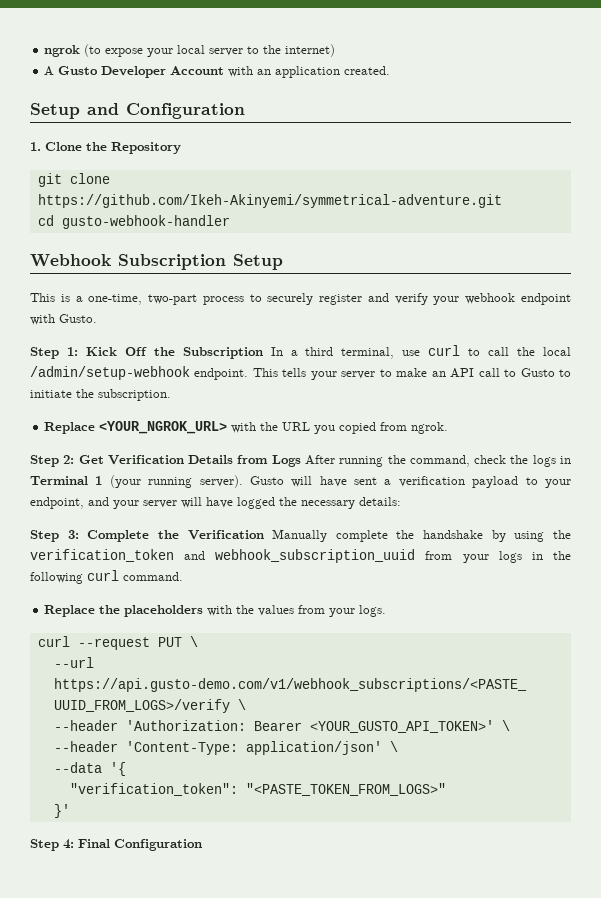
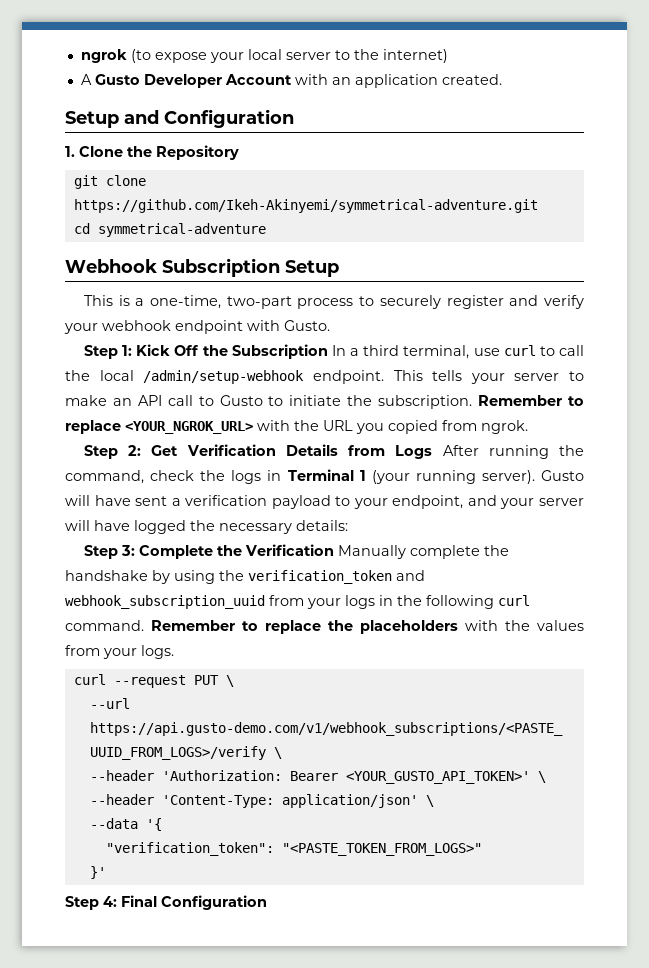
[61,215,230,229] gusto-webhook-handler -> [97,223,266,237] symmetrical-adventure
[44,422,96,434] // Replace -> [478,395,585,406] [65,420,121,434] Remember to replace
[44,605,96,617] // Replace -> [151,620,321,634] Remember to replace

